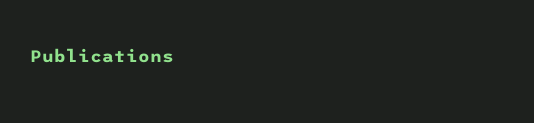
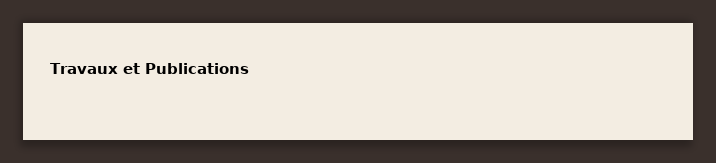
(30, 55) none -> [50,63,140,74] Travaux et

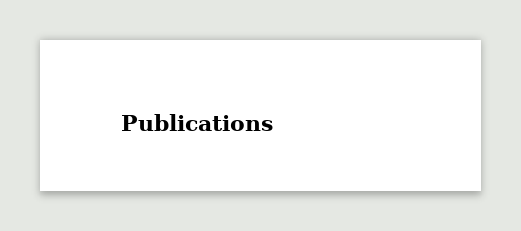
[50,63,140,74] Travaux et -> (121, 122) none

